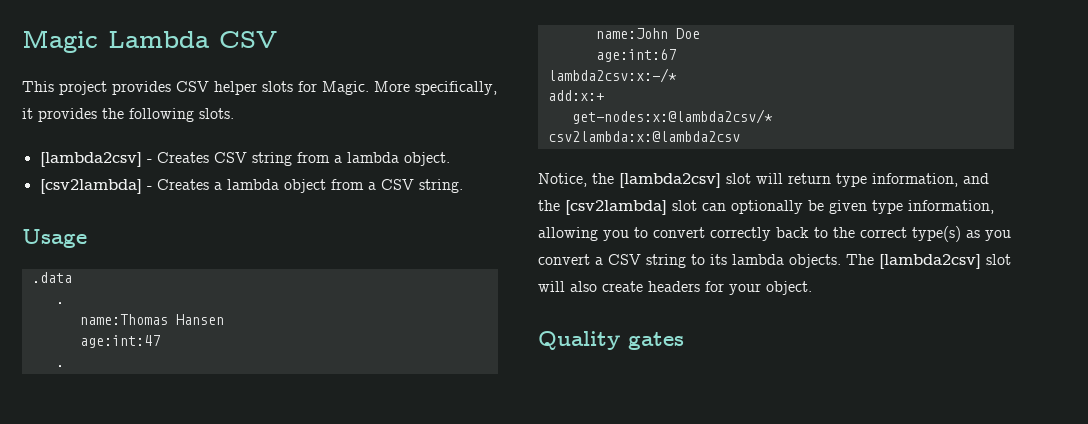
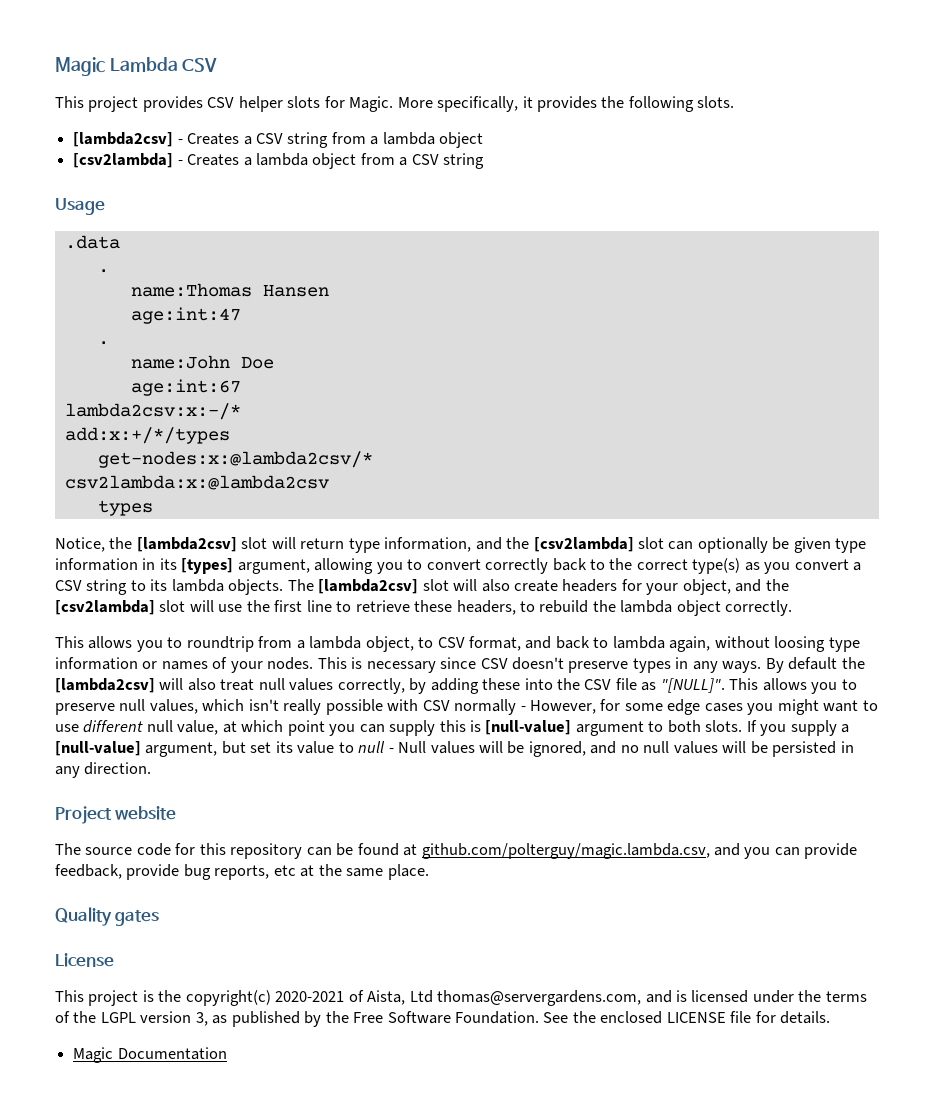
(209, 157) none -> [243,136,252,145] a
[403,152,450,166] object. -> [439,132,484,148] object
[418,179,463,193] string. -> [443,153,485,169] string
[547,90,604,101] add:x:+ -> [64,427,230,444] add:x:+/*/types
(740, 136) none -> [97,500,153,516] // types
[908,200,994,214] information, -> [55,558,310,574] information in its [types] argument,
[766,281,812,295] [538,331,684,350] object. // Quality gates -> [682,579,789,595] [55,600,793,616] [55,636,860,652] [55,657,865,673] [55,678,857,694] [55,699,878,715] [55,720,850,736] [55,741,854,757] [55,762,152,778] [55,806,177,824] [55,843,858,859] [55,864,429,880] [55,907,160,926] [55,953,114,967] [55,990,867,1006] [55,1011,831,1027] [73,1047,227,1063] object, and the [csv2lambda] slot will use the first line to retrieve these headers, to rebuild the lambda object correctly. // This allows you to roundtrip from a lambda object, to CSV format, and back to lambda again, without loosing type information or names of your nodes. This is necessary since CSV doesn't preserve types in any ways. By default the [lambda2csv] will also treat null values correctly, by adding these into the CSV file as "[NULL]". This allows you to preserve null values, which isn't really possible with CSV normally - However, for some edge cases you might want to use different null value, at which point you can supply this is [null-value] argument to both slots. If you supply a [null-value] argument, but set its value to null - Null values will be ignored, and no null values will be persisted in any direction. // Project website // The source code for this repository can be found at github.com/polterguy/magic.lambda.csv, and you can provide feedback, provide bug reports, etc at the same place. // Quality gates // License // This project is the copyright(c) 2020-2021 of Aista, Ltd thomas@servergardens.com, and is licensed under the terms of the LGPL version 3, as published by the Free Software Foundation. See the enclosed LICENSE file for details. // Magic Documentation

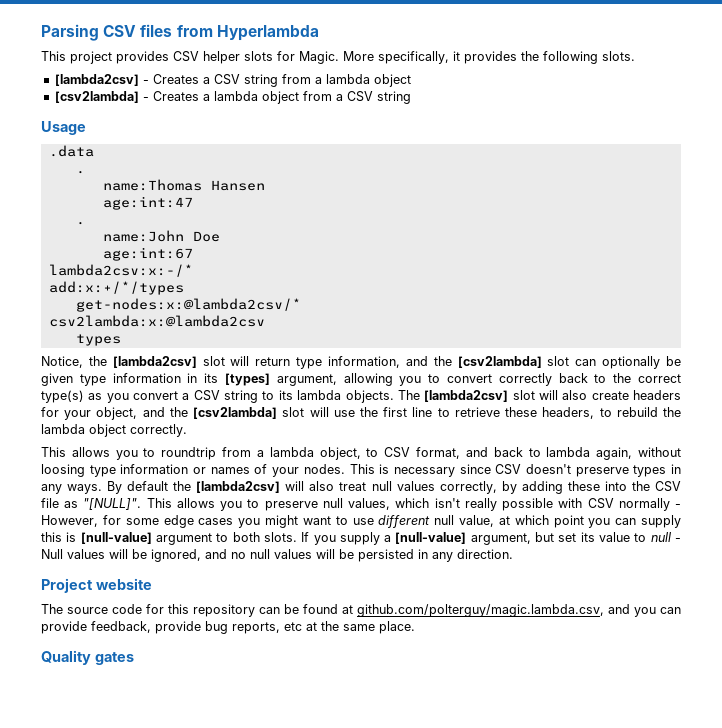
[55,57,218,76] Magic Lambda CSV -> [41,24,319,41] Parsing CSV files from Hyperlambda
[55,953,114,967] [55,990,867,1006] [55,1011,831,1027] [73,1047,227,1063] // License // This project is the copyright(c) 2020-2021 of Aista, Ltd thomas@servergardens.com, and is licensed under the terms of the LGPL version 3, as published by the Free Software Foundation. See the enclosed LICENSE file for details. // Magic Documentation -> (134, 658) none

